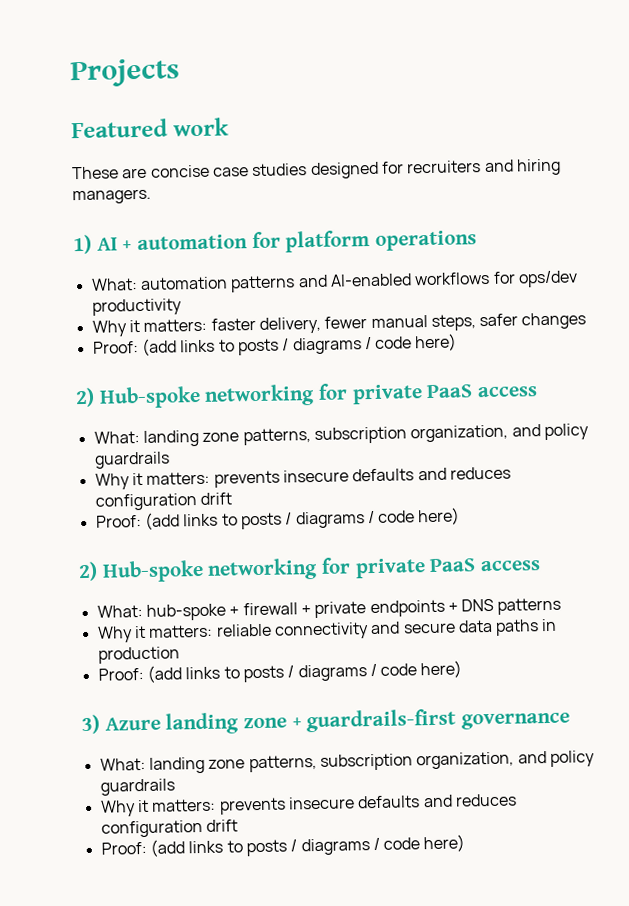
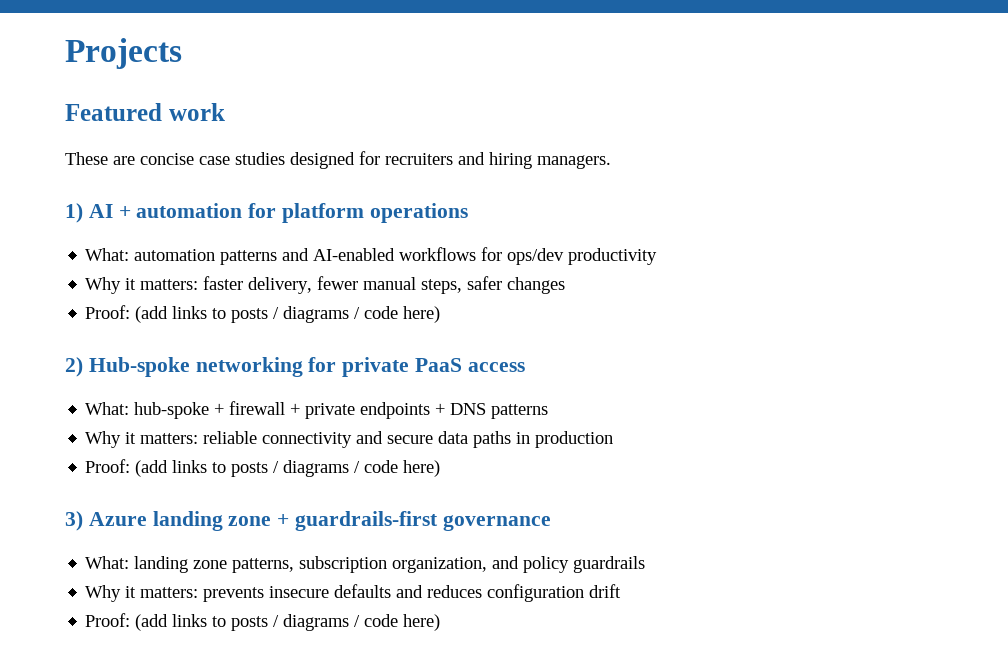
[93,423,589,447] [93,451,170,469] [94,466,511,490] [94,492,232,511] [95,507,461,530] [78,557,542,583] // What: landing zone patterns, subscription organization, and policy guardrails // Why it matters: prevents insecure defaults and reduces configuration drift // Proof: (add links to posts / diagrams / code here) // 2) Hub-spoke networking for private PaaS access -> (525, 367) none

